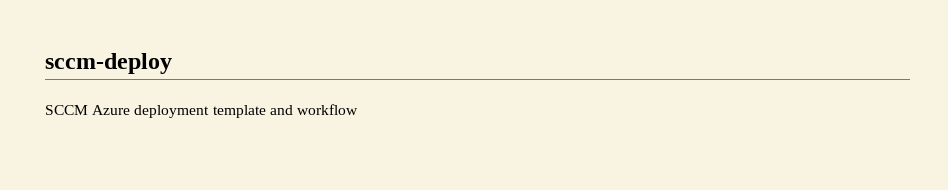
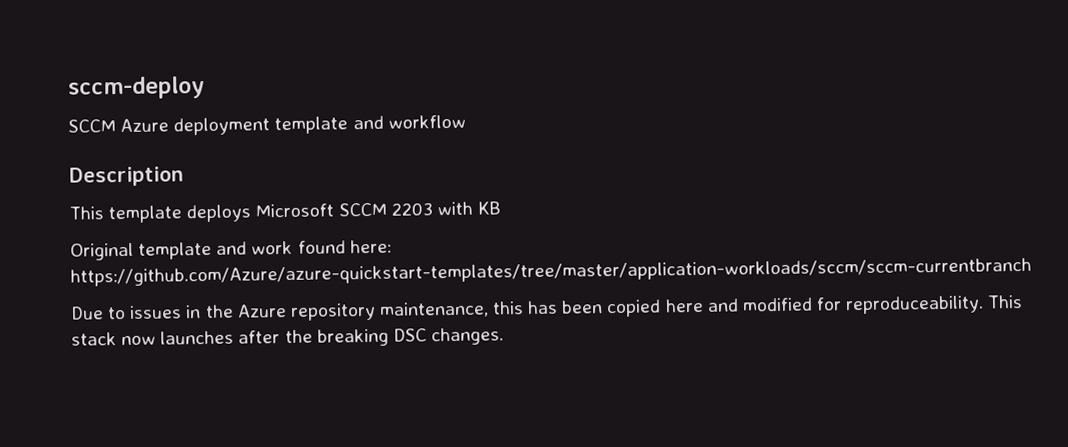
(358, 109) none -> [69,166,184,187] [69,201,501,224] [70,239,392,261] [70,257,1032,287] [70,295,1024,321] [71,327,504,347] // Description // This template deploys Microsoft SCCM 2203 with KB // Original template and work found here: https://github.com/Azure/azure-quickstart-templates/tree/master/application-workloads/sccm/sccm-currentbranch // Due to issues in the Azure repository maintenance, this has been copied here and modified for reproduceability. This stack now launches after the breaking DSC changes.

